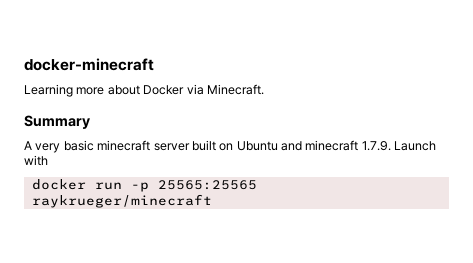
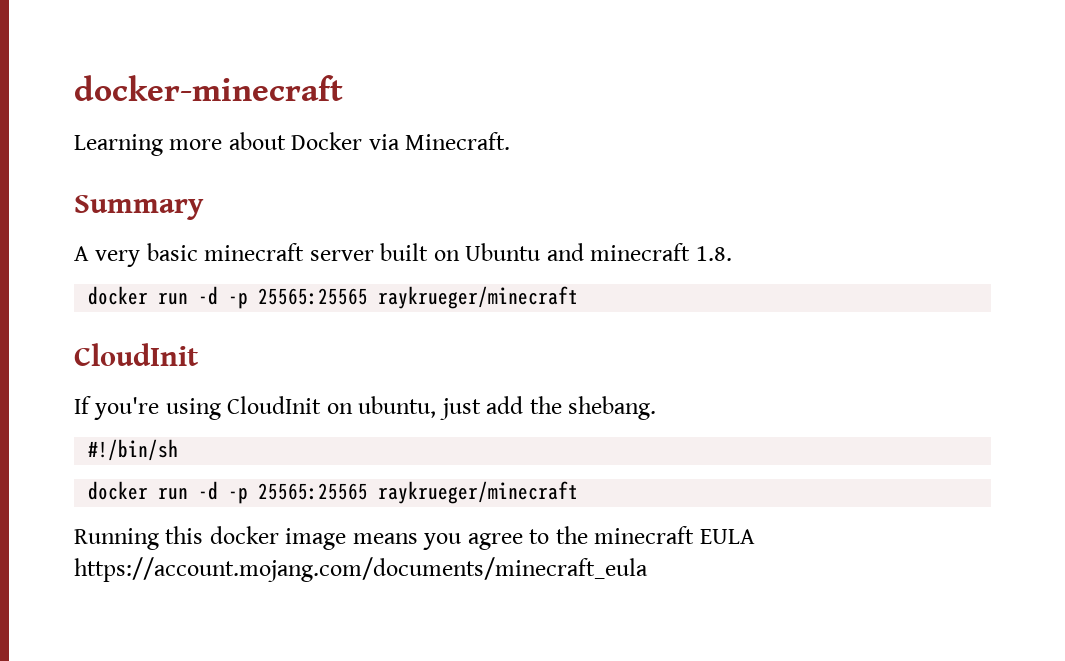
[361,141,437,151] [24,155,48,166] [31,179,257,192] [31,194,212,208] 1.7.9. Launch with // docker run -p 25565:25565 raykrueger/minecraft -> [695,246,732,261] [88,286,579,309] [74,343,199,366] [74,396,657,420] [88,439,179,461] [88,481,579,504] [74,526,755,550] [74,557,648,582] 1.8. // docker run -d -p 25565:25565 raykrueger/minecraft // CloudInit // If you're using CloudInit on ubuntu, just add the shebang. // #!/bin/sh // docker run -d -p 25565:25565 raykrueger/minecraft // Running this docker image means you agree to the minecraft EULA https://account.mojang.com/documents/minecraft_eula

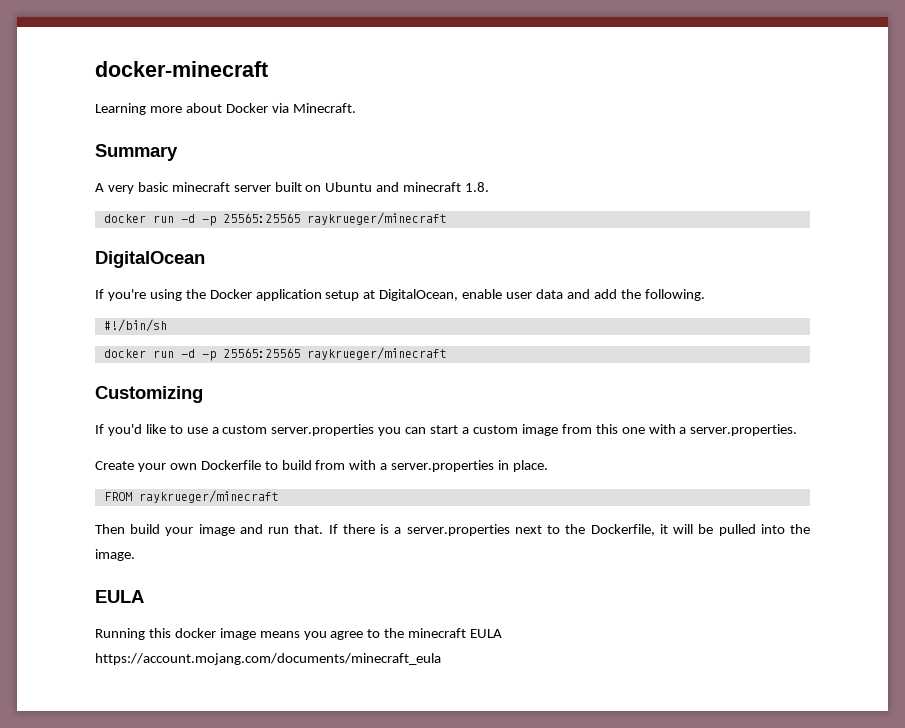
[74,343,199,366] CloudInit -> [95,251,205,268] DigitalOcean
[227,396,481,420] CloudInit on ubuntu, just -> [185,289,590,301] the Docker application setup at DigitalOcean, enable user data and
[568,396,657,420] shebang. -> [644,289,705,301] following.
(579, 492) none -> [95,386,203,403] [95,424,798,436] [95,460,549,472] [103,490,279,503] [95,524,810,536] [95,549,135,561] [95,590,144,603] // Customizing // If you'd like to use a custom server.properties you can start a custom image from this one with a server.properties. // Create your own Dockerfile to build from with a server.properties in place. // FROM raykrueger/minecraft // Then build your image and run that. If there is a server.properties next to the Dockerfile, it will be pulled into the image. // EULA

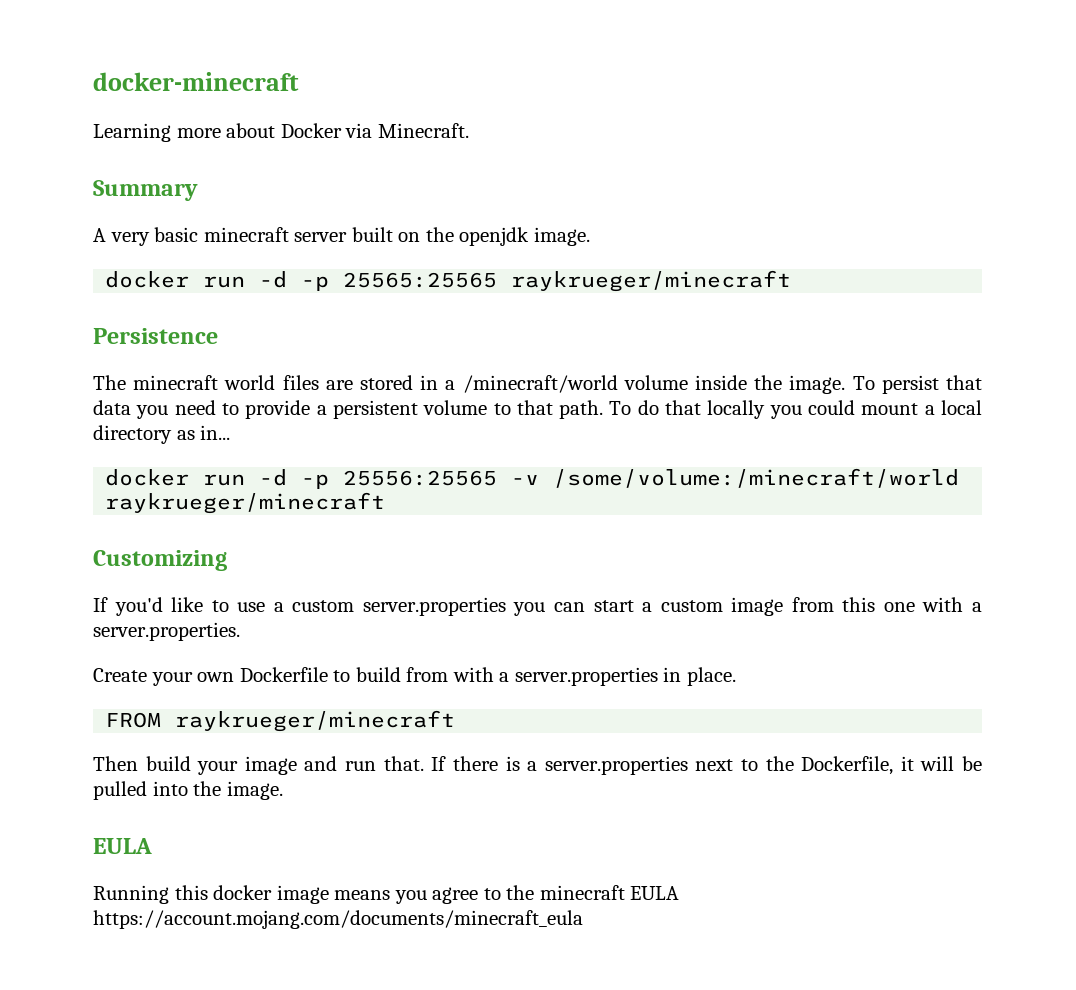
[325,182,490,192] [103,212,447,226] [95,251,205,268] [95,289,705,301] [103,319,167,332] [103,348,300,361] Ubuntu and minecraft 1.8. // docker run -d -p 25565:25565 raykrueger/minecraft // DigitalOcean // If you're using the Docker application setup at DigitalOcean, enable user data and add the following. // #!/bin/sh // docker run -d -p 25565:25565 -> [425,227,590,246] [105,270,792,292] [93,328,218,344] [93,375,983,394] [93,400,982,419] [93,425,231,444] [105,468,960,489] the openjdk image. // docker run -d -p 25565:25565 raykrueger/minecraft // Persistence // The minecraft world files are stored in a /minecraft/world volume inside the image. To persist that data you need to provide a persistent volume to that path. To do that locally you could mount a local directory as in... // docker run -d -p 25556:25565 -v /some/volume:/minecraft/world

